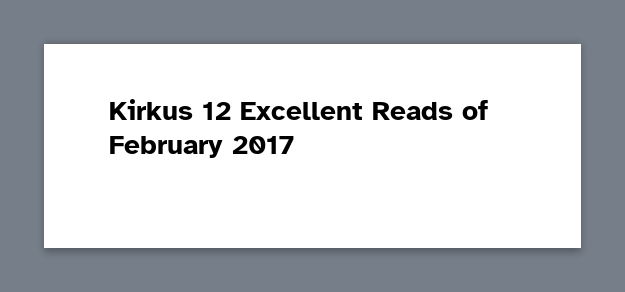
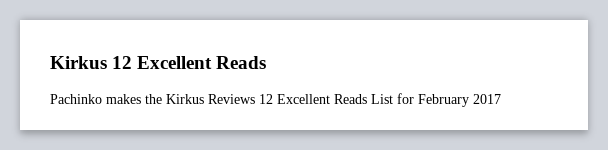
[462,100,488,120] of -> [50,93,414,104] // Pachinko makes the Kirkus Reviews 12 Excellent Reads List for

